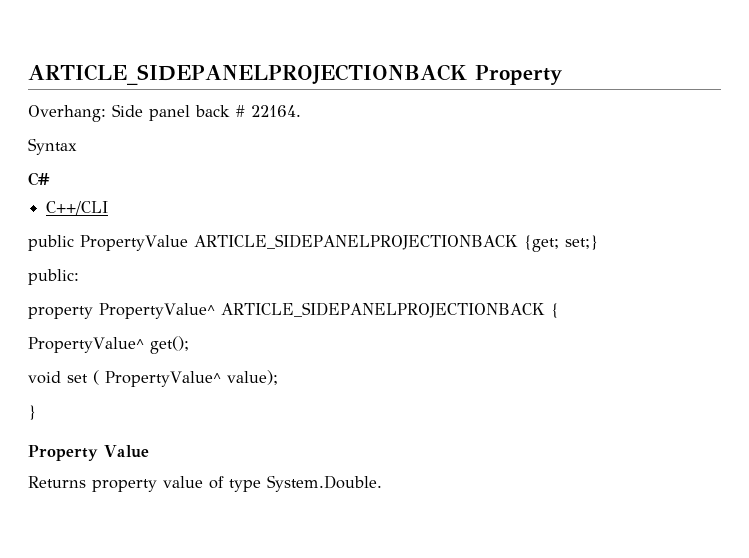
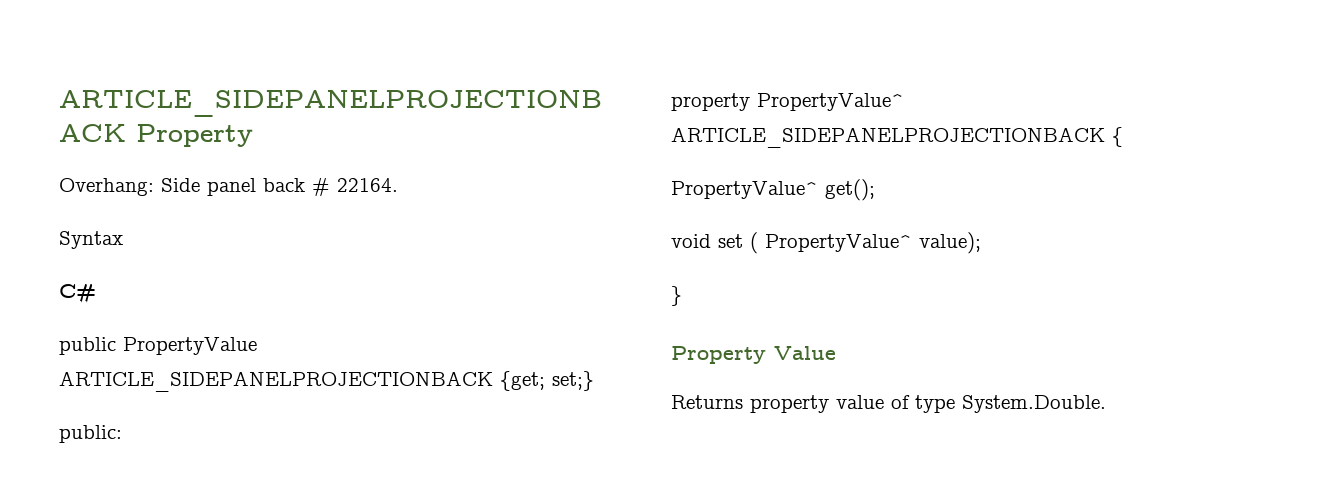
[46,201,109,215] // C++/CLI -> (96, 293) none

